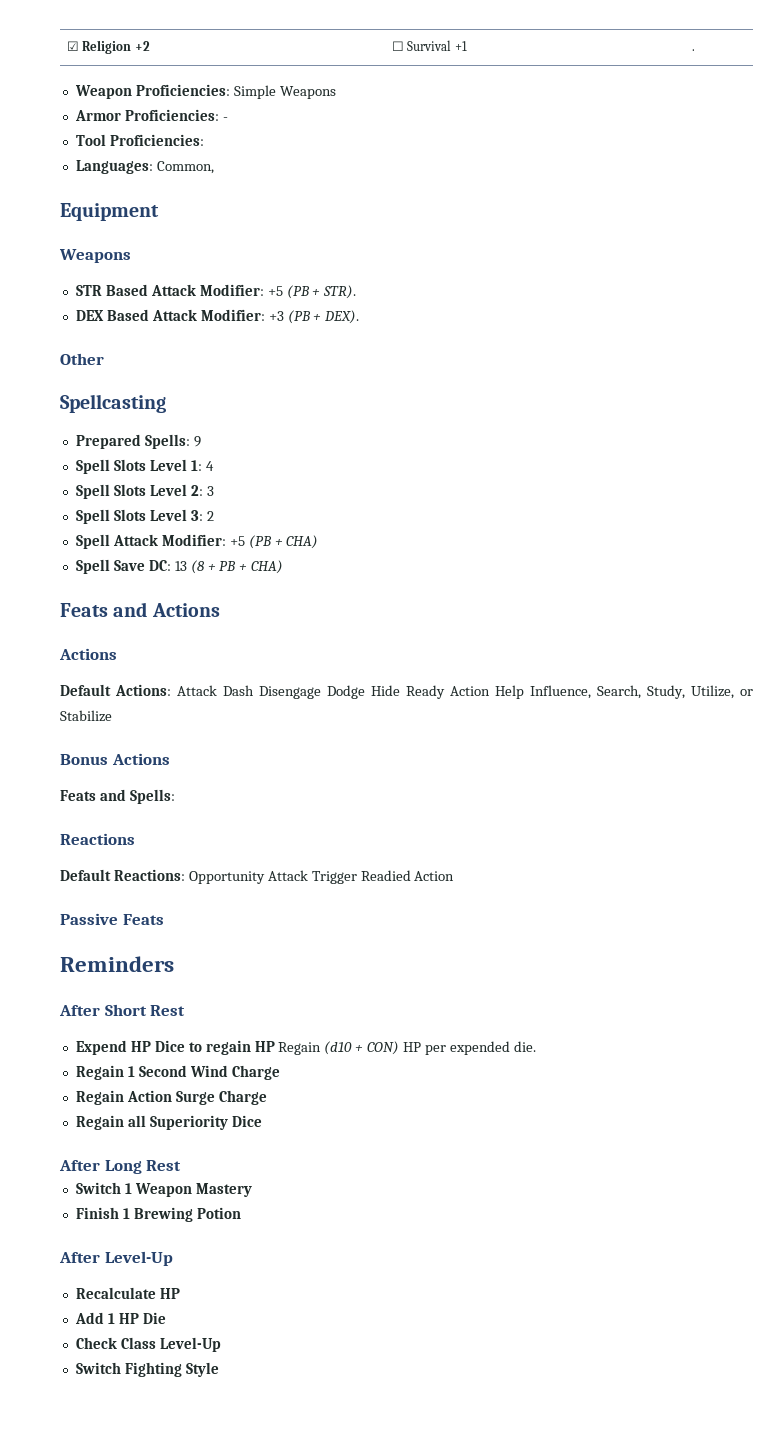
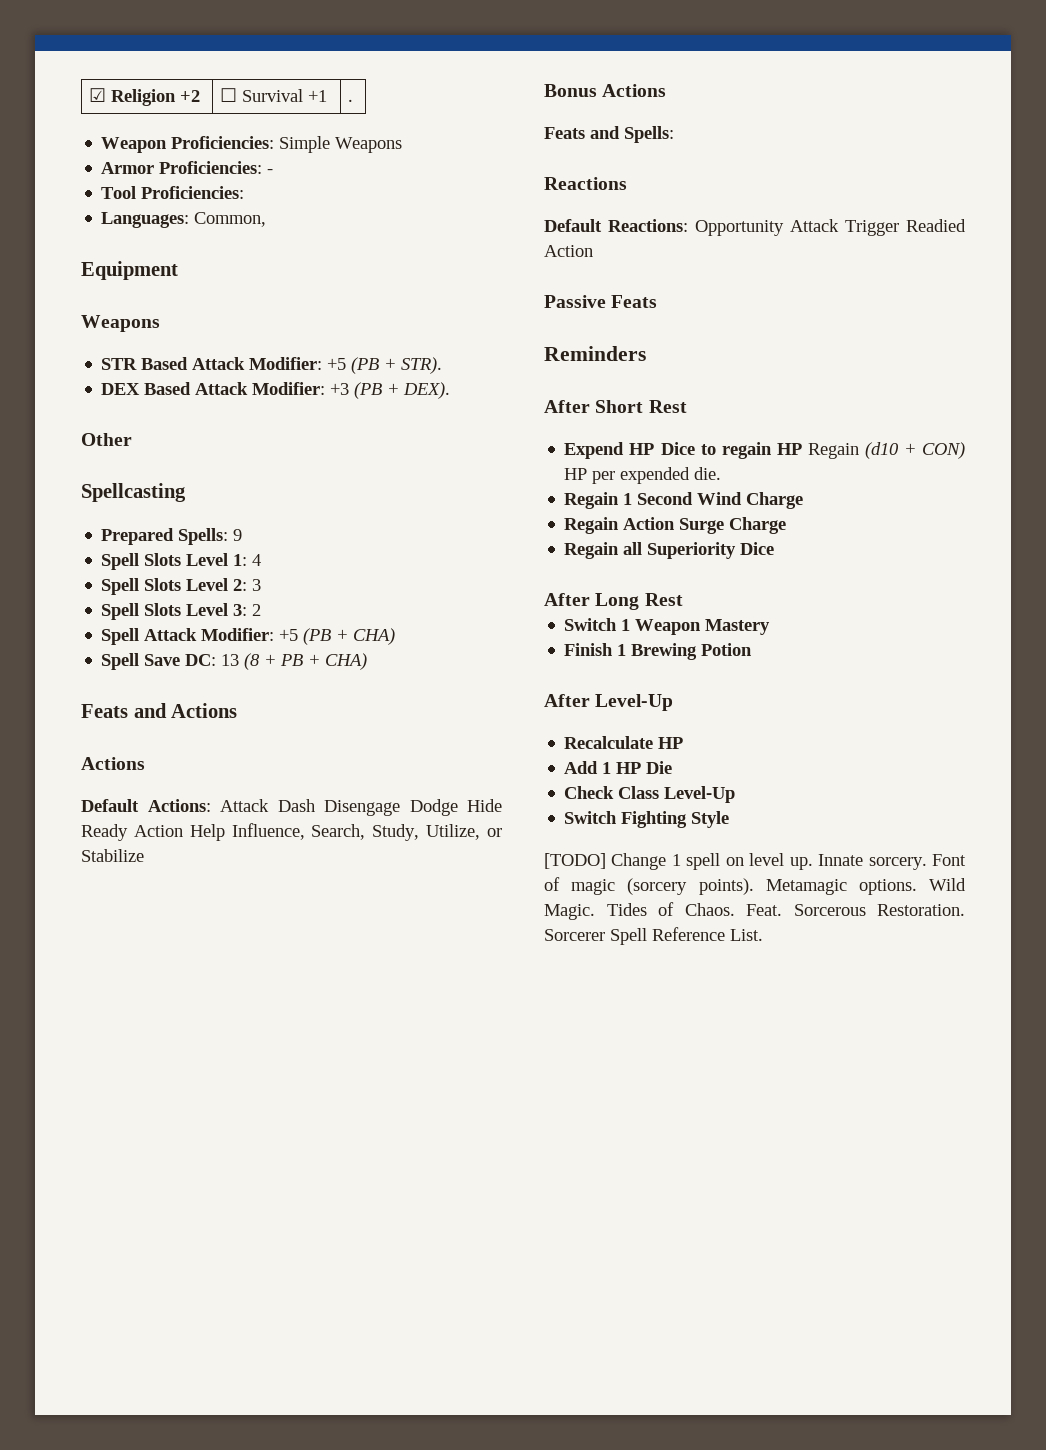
(219, 1369) none -> [544,853,967,870] [544,877,966,895] [544,902,965,920] [544,927,763,945] // [TODO] Change 1 spell on level up. Innate sorcery. Font of magic (sorcery points). Metamagic options. Wild Magic. Tides of Chaos. Feat. Sorcerous Restoration. Sorcerer Spell Reference List.

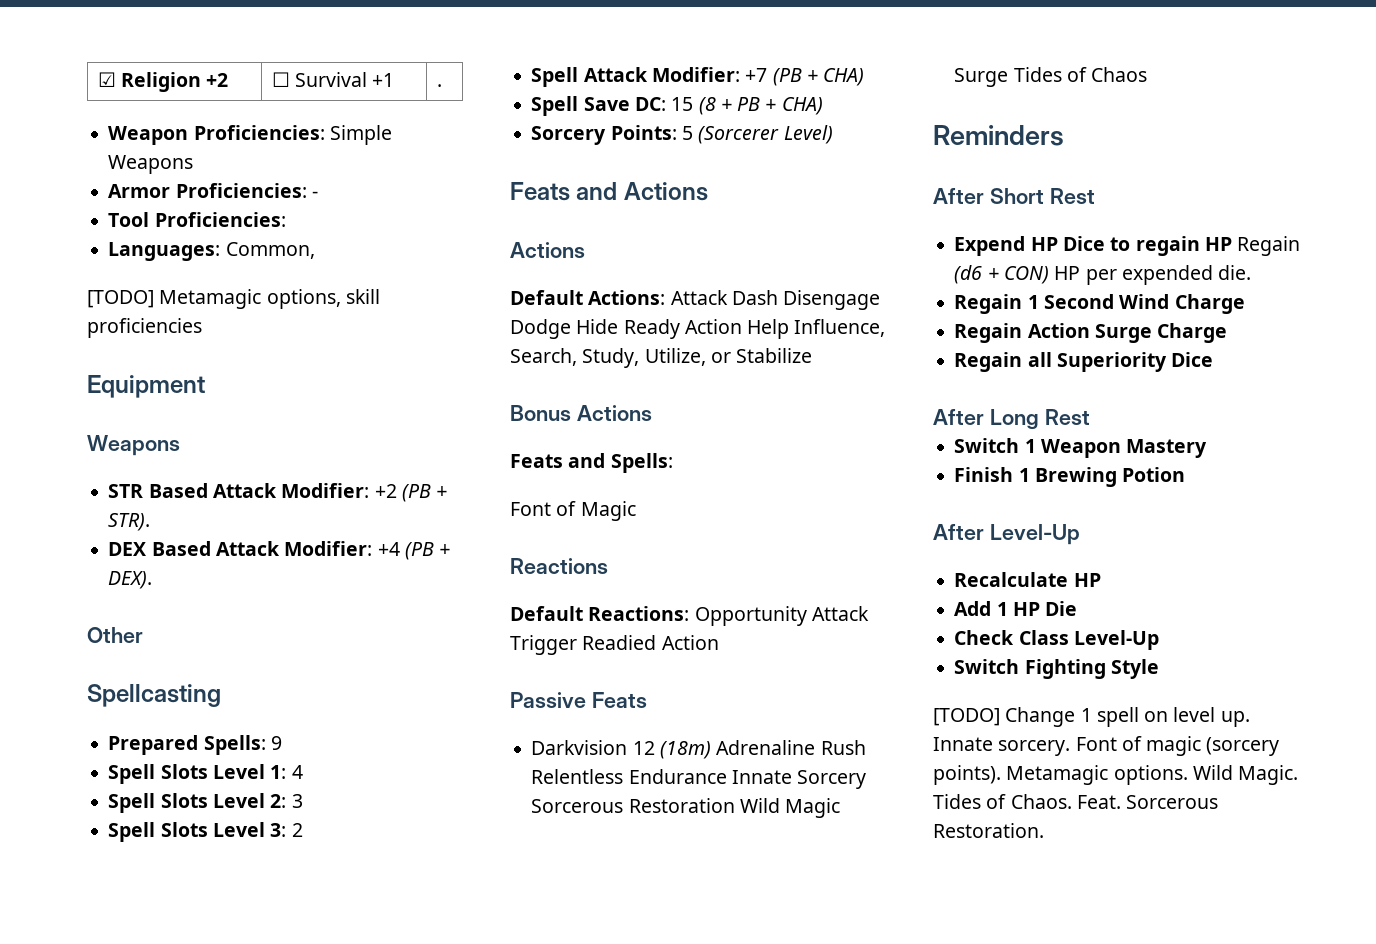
(267, 219) none -> [87,289,380,309] [87,318,202,338] // [TODO] Metamagic options, skill proficiencies
[327,358,347,370] +5 -> [374,484,397,498] +2
[330,383,350,395] +3 -> [377,542,400,556] +4
[279,629,299,641] +5 -> [745,68,768,82] +7
[221,654,240,666] 13 -> [671,97,694,111] 15
(368, 661) none -> [531,125,833,145] // Sorcery Points: 5 (Sorcerer Level)
(674, 134) none -> [510,501,636,521] // Font of Magic
(658, 301) none -> [531,740,866,759] [531,769,867,789] [531,798,841,818] [954,67,1148,87] // Darkvision 12 (18m) Adrenaline Rush Relentless Endurance Innate Sorcery Sorcerous Restoration Wild Magic Surge Tides of Chaos
[864,442,899,459] (d10 -> [954,265,983,284] (d6
[544,927,763,945] Sorcerer Spell Reference List. -> (1044, 830) none

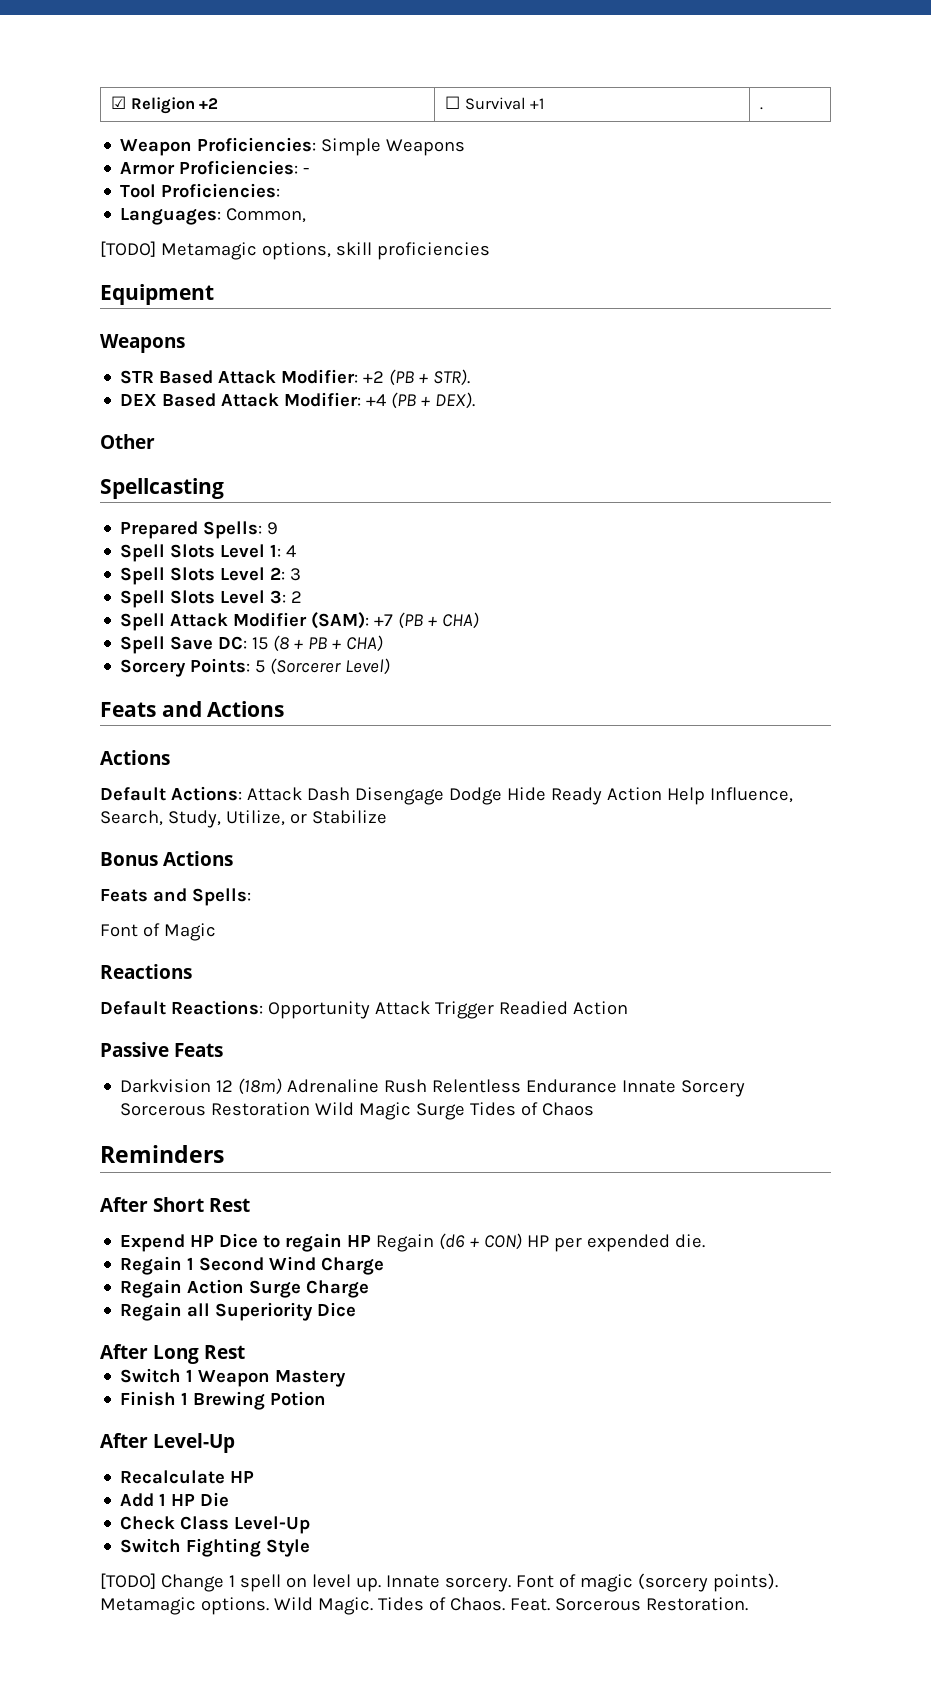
[651,67,740,82] Modifier: -> [233,612,370,629] Modifier (SAM):

